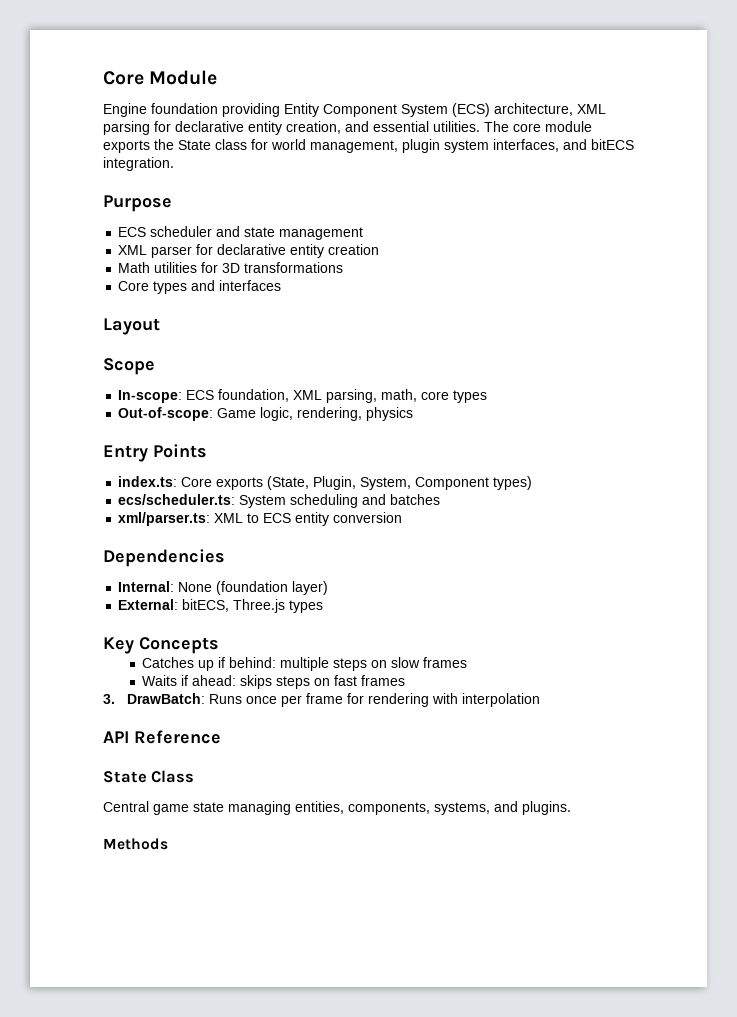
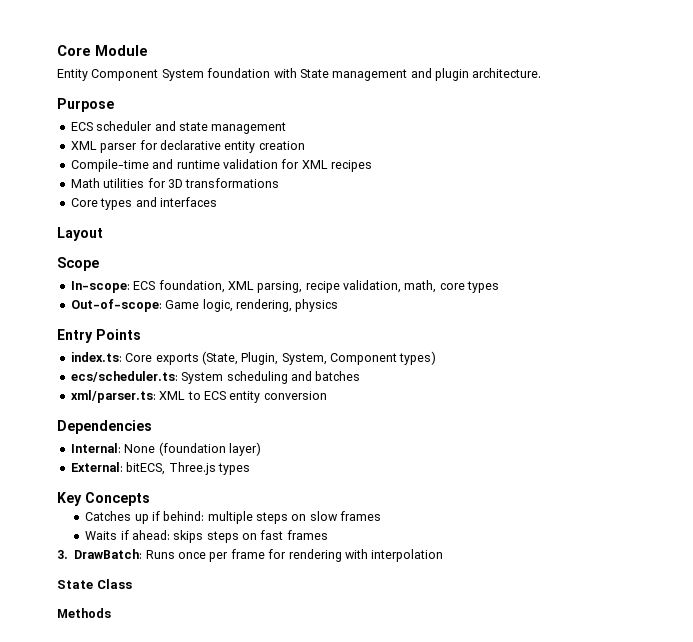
[103,103,606,117] [103,121,592,135] [103,139,634,153] [103,157,174,171] Engine foundation providing Entity Component System (ECS) architecture, XML parsing for declarative entity creation, and essential utilities. The core module exports the State class for world management, plugin system interfaces, and bitECS integration. -> [57,68,542,81] Entity Component System foundation with State management and plugin architecture.
(380, 249) none -> [70,159,372,172] // Compile-time and runtime validation for XML recipes
(378, 396) none -> [305,280,401,293] recipe validation,
[103,730,221,744] // API Reference -> (444, 555) none
[103,801,571,815] // Central game state managing entities, components, systems, and plugins. -> (132, 584) none

